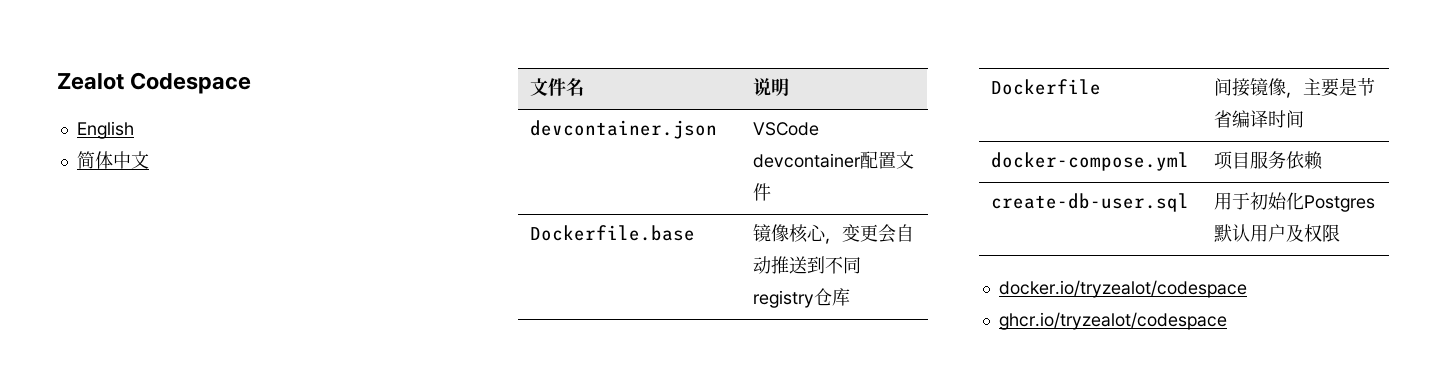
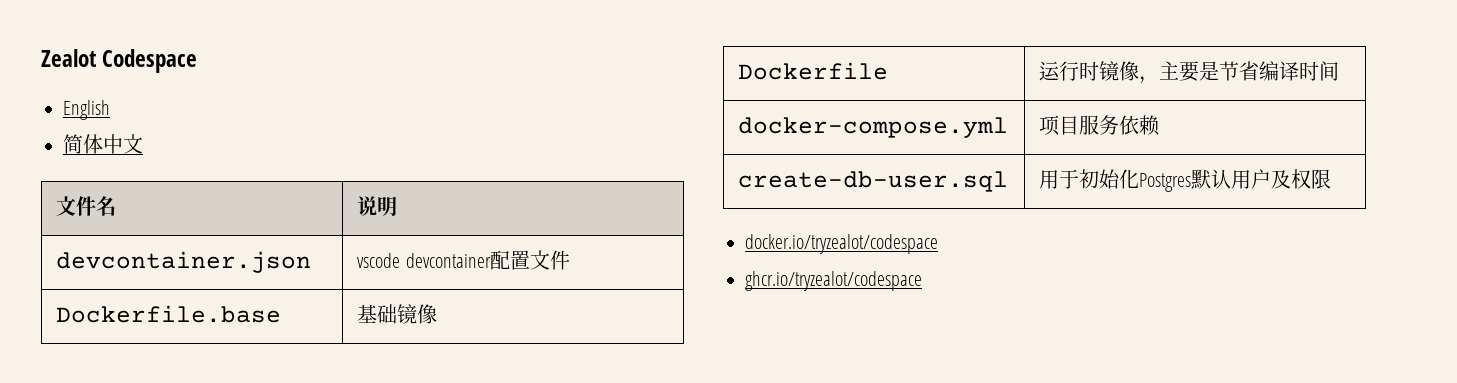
[753,122,820,136] VSCode -> [357,253,401,268] vscode
[753,224,915,244] [753,256,862,274] [753,288,851,308] 镜像核心，变更会自动推送到不同registry仓库 -> [357,304,438,324] 基础镜像
[1214,78,1251,97] 间接 -> [1039,61,1100,81] 运行时

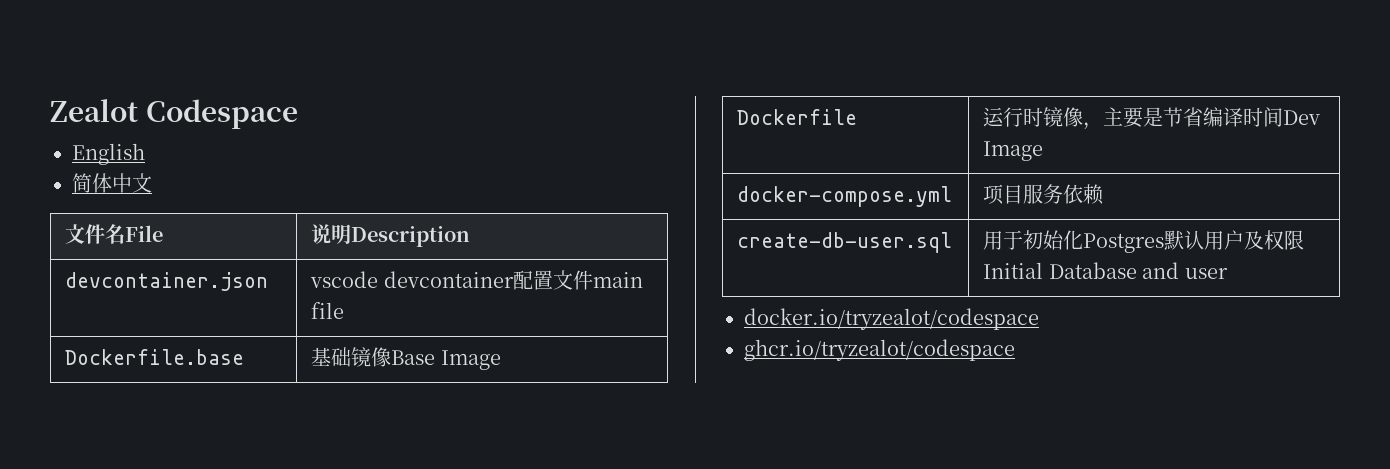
(117, 206) none -> [125,225,164,242] File
(398, 206) none -> [351,226,471,247] Description
(570, 260) none -> [592,272,643,288] [311,302,345,319] main file
(438, 314) none -> [391,350,501,370] Base Image
(1340, 71) none -> [1283,110,1321,125] [983,141,1044,161] Dev Image
(1332, 179) none -> [983,262,1228,279] Initial Database and user

